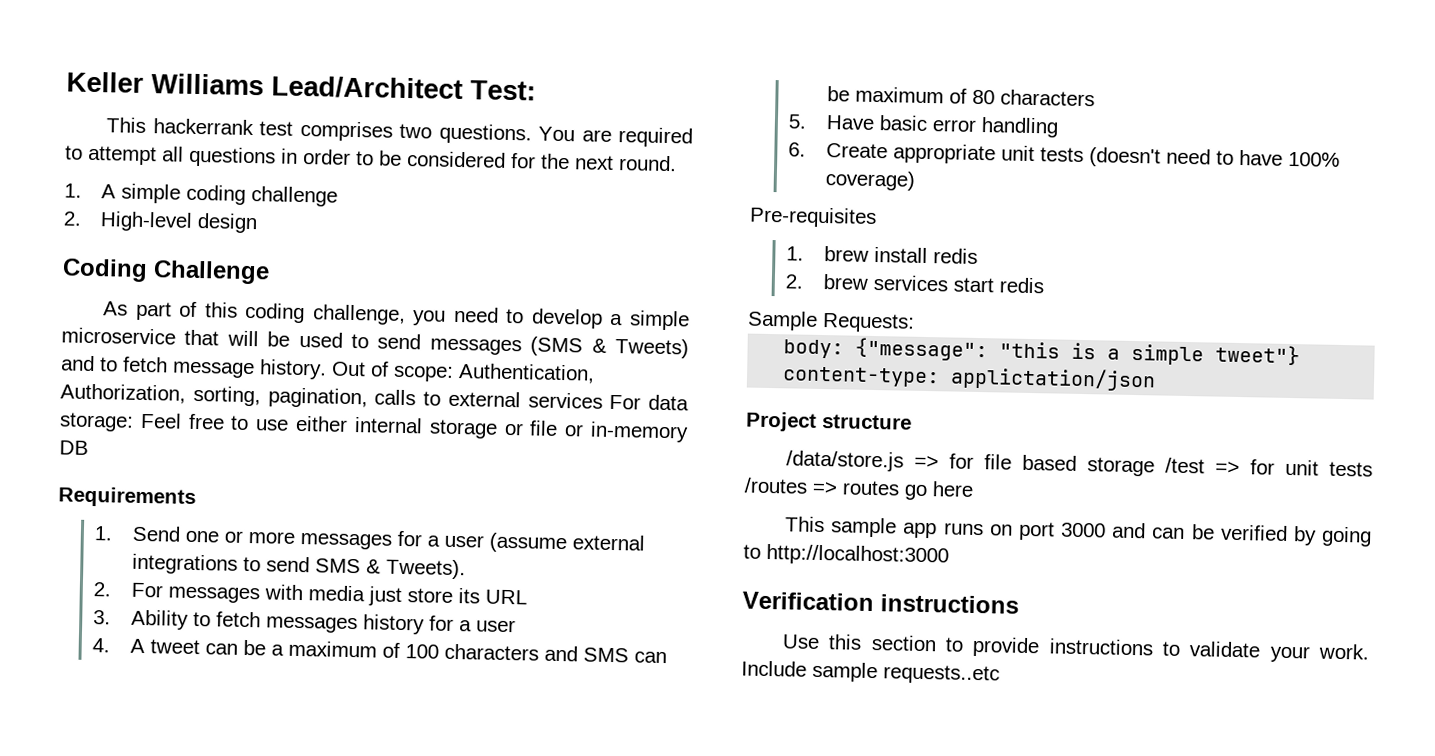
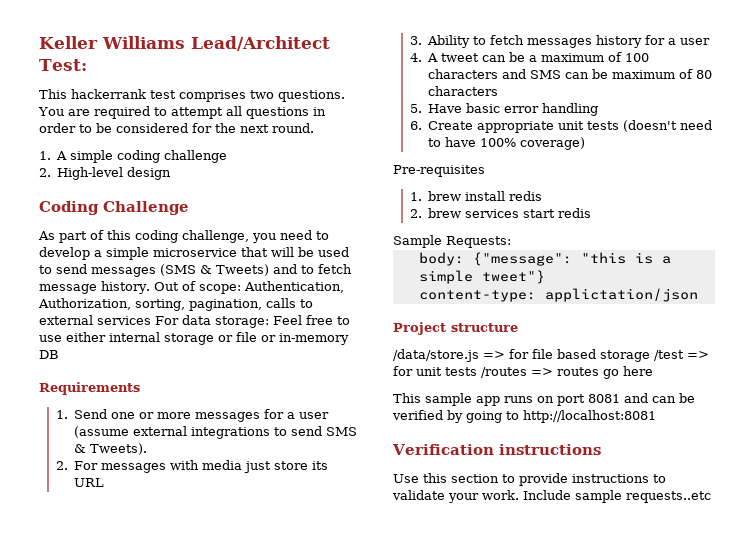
[1061,522,1107,538] 3000 -> [588,394,620,403] 8081
[766,543,949,567] http://localhost:3000 -> [523,410,656,423] http://localhost:8081

